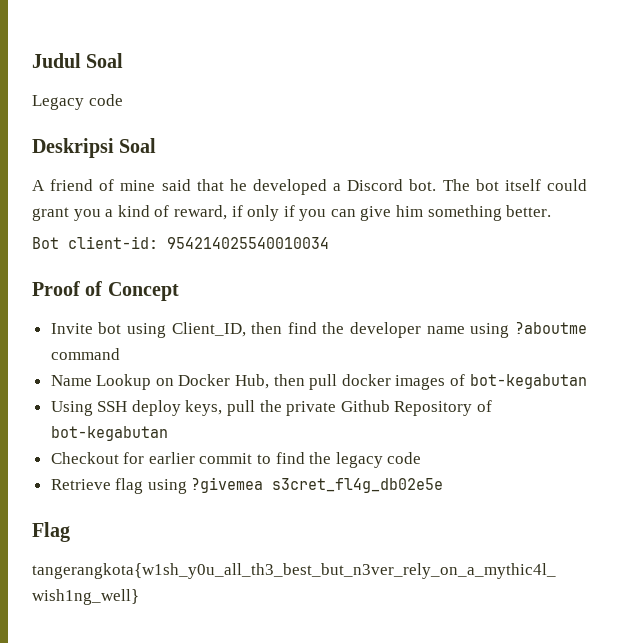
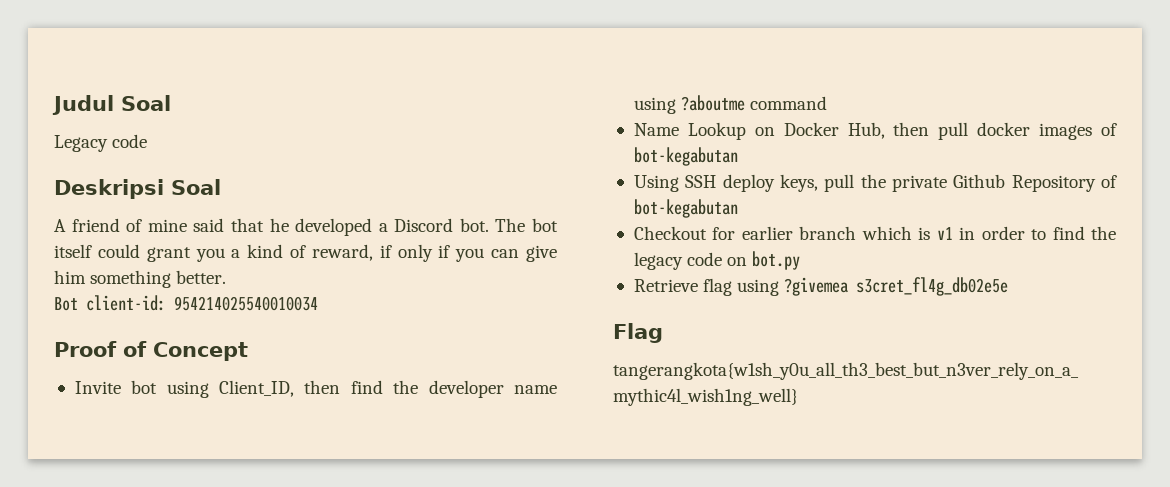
[199,453,253,464] commit -> [799,226,1025,240] branch which is v1 in order
(422, 458) none -> [727,251,801,270] on bot.py

